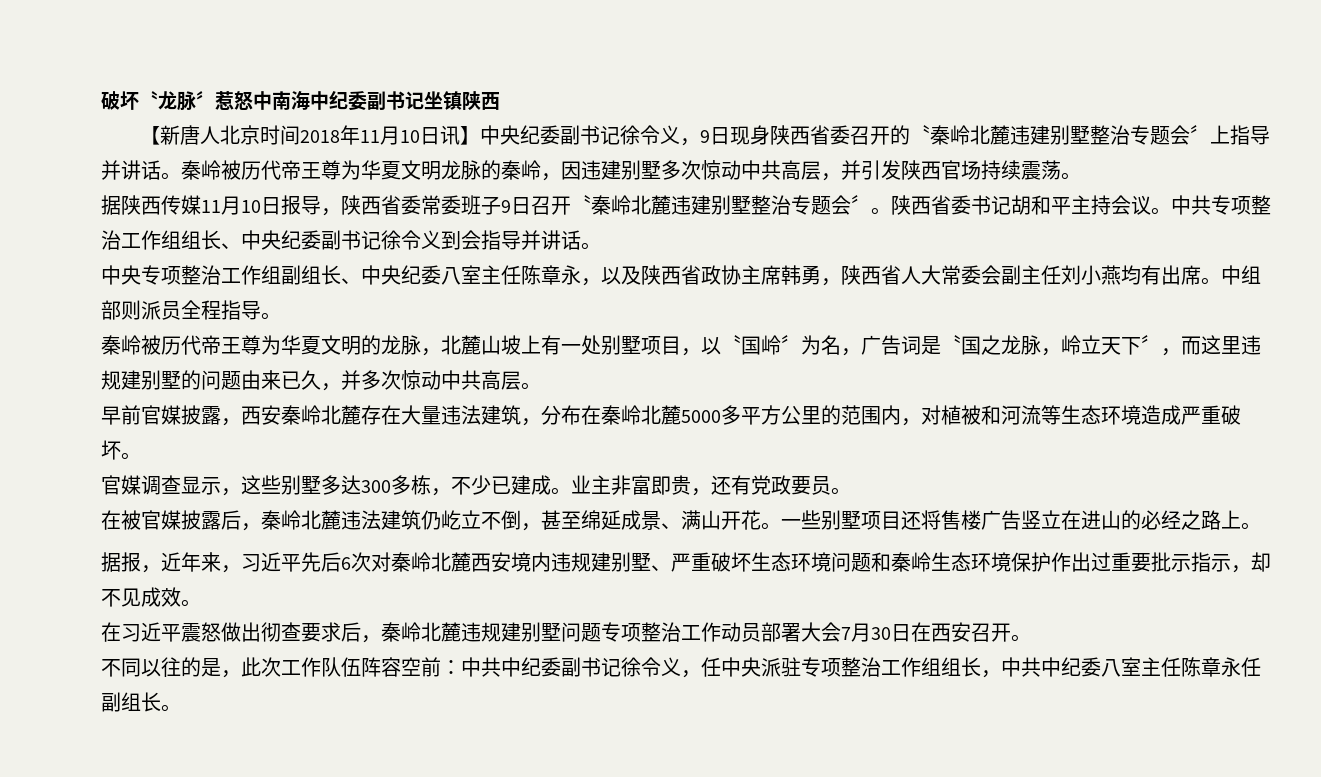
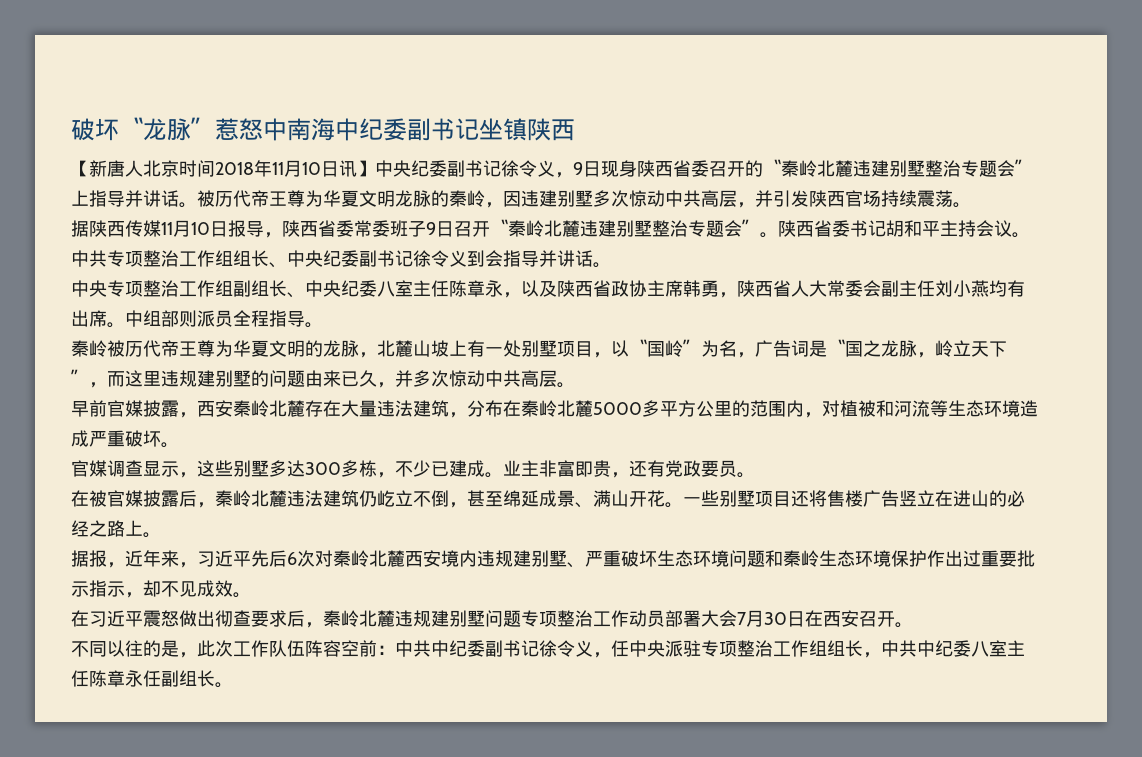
[181,160,221,180] 秦岭 -> (197, 205) none

